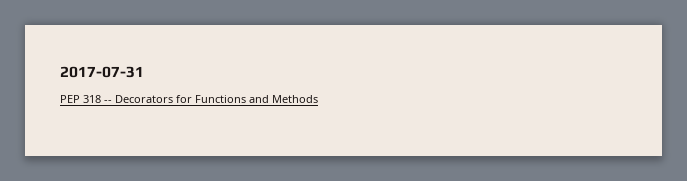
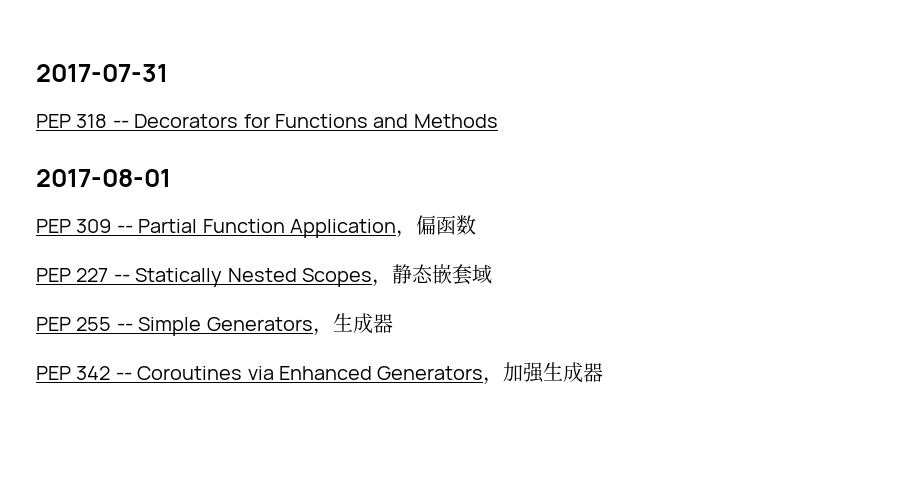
(318, 99) none -> [36,169,171,187] [36,215,476,238] [36,264,492,287] [36,313,393,336] [36,362,604,385] // 2017-08-01 // PEP 309 -- Partial Function Application，偏函数 // PEP 227 -- Statically Nested Scopes，静态嵌套域 // PEP 255 -- Simple Generators，生成器 // PEP 342 -- Coroutines via Enhanced Generators，加强生成器

